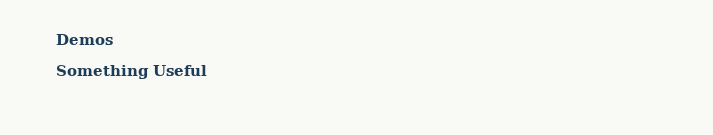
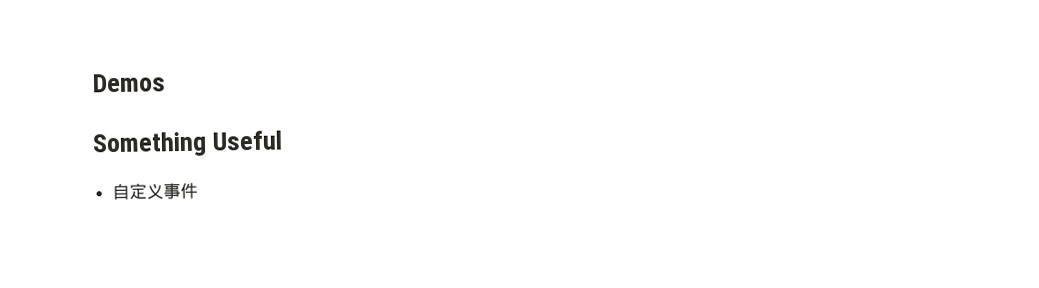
(207, 70) none -> [111,182,198,201] // 自定义事件

